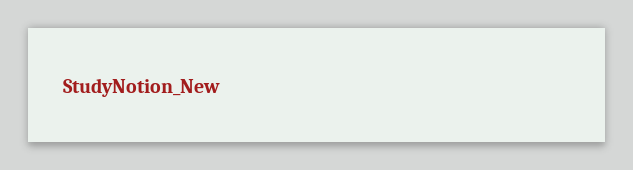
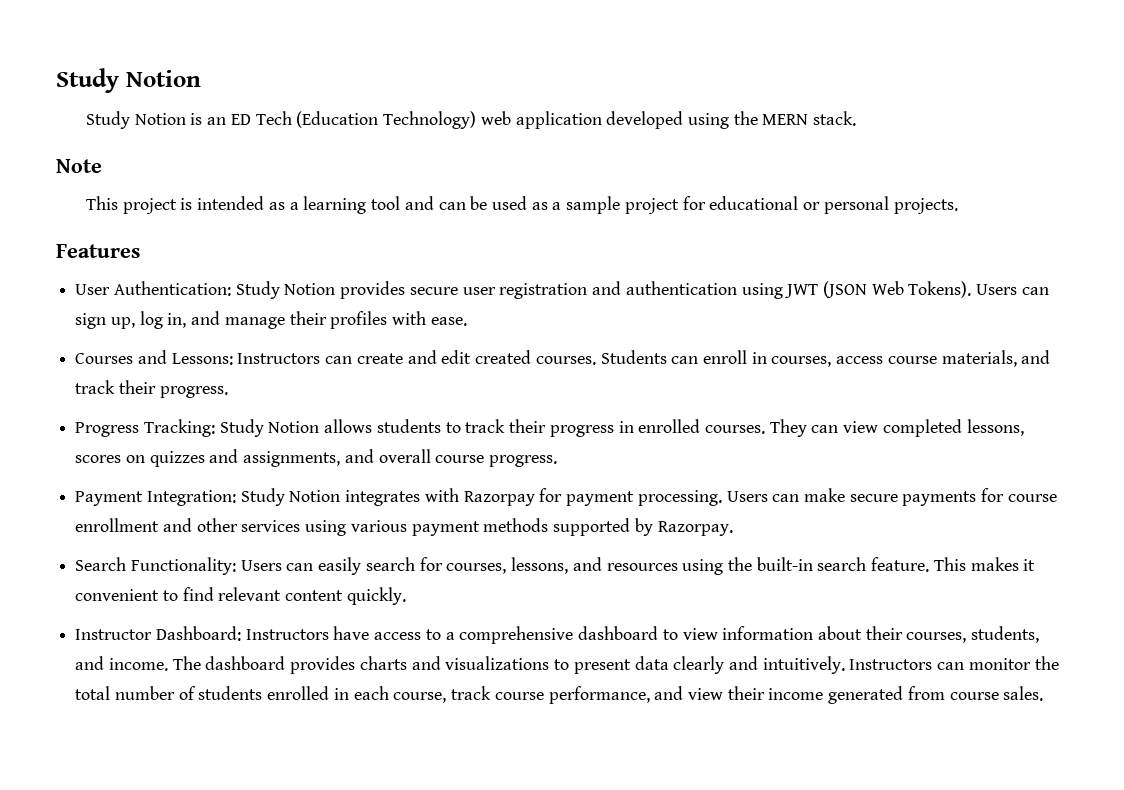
[63,78,220,97] StudyNotion_New -> [56,68,201,93] [86,111,857,129] [56,159,102,173] [86,196,958,214] [56,244,140,258] [75,281,1049,299] [75,311,467,329] [75,350,1051,367] [75,380,228,398] [75,419,1024,437] [75,449,558,467] [75,488,1057,506] [75,518,733,536] [75,557,1036,575] [75,587,406,605] [75,626,1040,644] [75,656,1059,674] [75,686,1044,704] Study Notion // Study Notion is an ED Tech (Education Technology) web application developed using the MERN stack. // Note // This project is intended as a learning tool and can be used as a sample project for educational or personal projects. // Features // User Authentication: Study Notion provides secure user registration and authentication using JWT (JSON Web Tokens). Users can sign up, log in, and manage their profiles with ease. // Courses and Lessons: Instructors can create and edit created courses. Students can enroll in courses, access course materials, and track their progress. // Progress Tracking: Study Notion allows students to track their progress in enrolled courses. They can view completed lessons, scores on quizzes and assignments, and overall course progress. // Payment Integration: Study Notion integrates with Razorpay for payment processing. Users can make secure payments for course enrollment and other services using various payment methods supported by Razorpay. // Search Functionality: Users can easily search for courses, lessons, and resources using the built-in search feature. This makes it convenient to find relevant content quickly. // Instructor Dashboard: Instructors have access to a comprehensive dashboard to view information about their courses, students, and income. The dashboard provides charts and visualizations to present data clearly and intuitively. Instructors can monitor the total number of students enrolled in each course, track course performance, and view their income generated from course sales.

